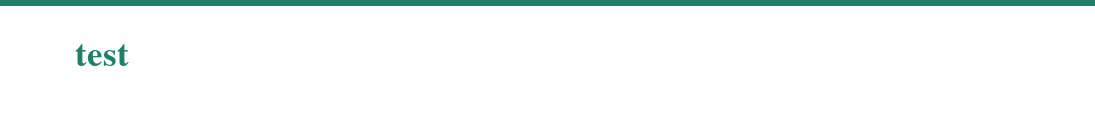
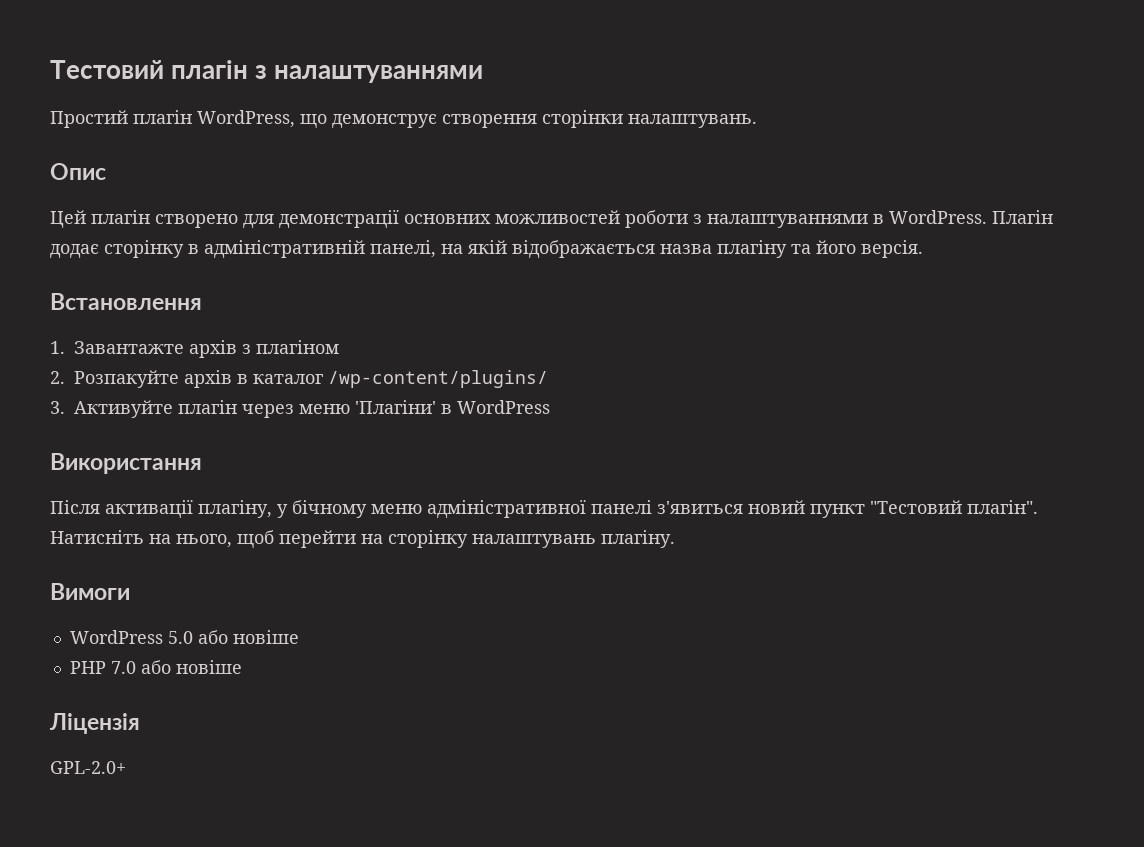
[75,44,129,66] test -> [50,60,483,83] [50,110,757,129] [50,163,106,180] [50,209,1053,229] [50,240,923,259] [50,293,202,310] [50,340,339,358] [50,370,548,388] [50,400,550,418] [50,453,202,474] [50,499,1038,519] [50,530,675,549] [50,583,130,600] [69,630,299,644] [69,660,242,674] [49,713,140,734] [50,761,126,774] Тестовий плагін з налаштуваннями // Простий плагін WordPress, що демонструє створення сторінки налаштувань. // Опис // Цей плагін створено для демонстрації основних можливостей роботи з налаштуваннями в WordPress. Плагін додає сторінку в адміністративній панелі, на якій відображається назва плагіну та його версія. // Встановлення // 1. Завантажте архів з плагіном // 2. Розпакуйте архів в каталог /wp-content/plugins/ // 3. Активуйте плагін через меню 'Плагіни' в WordPress // Використання // Після активації плагіну, у бічному меню адміністративної панелі з'явиться новий пункт "Тестовий плагін". Натисніть на нього, щоб перейти на сторінку налаштувань плагіну. // Вимоги // WordPress 5.0 або новіше // PHP 7.0 або новіше // Ліцензія // GPL-2.0+

